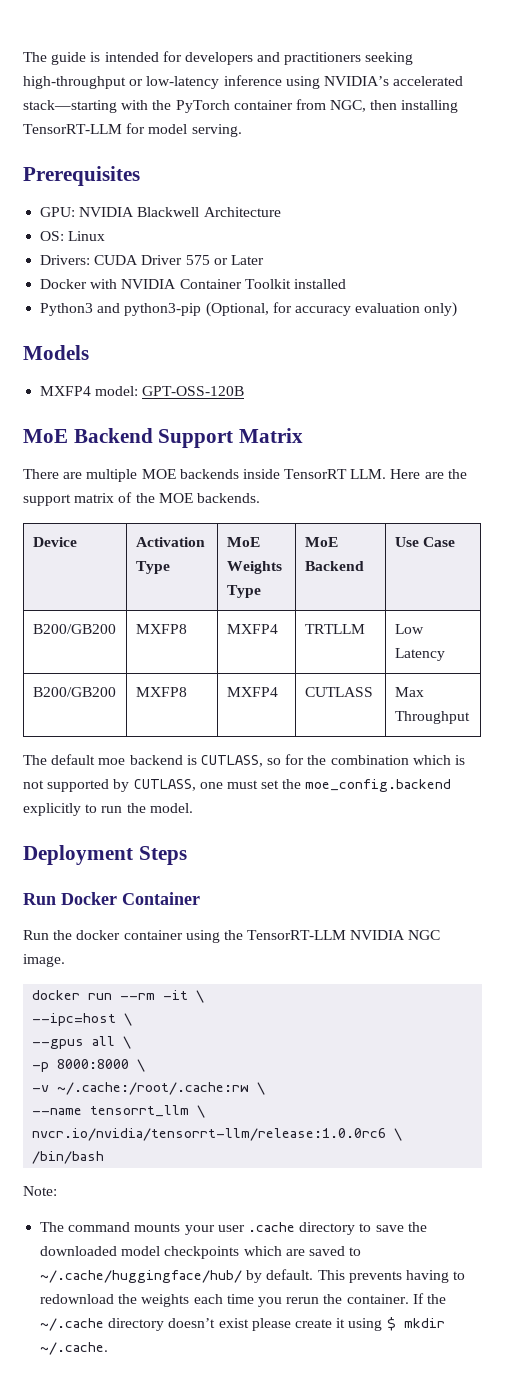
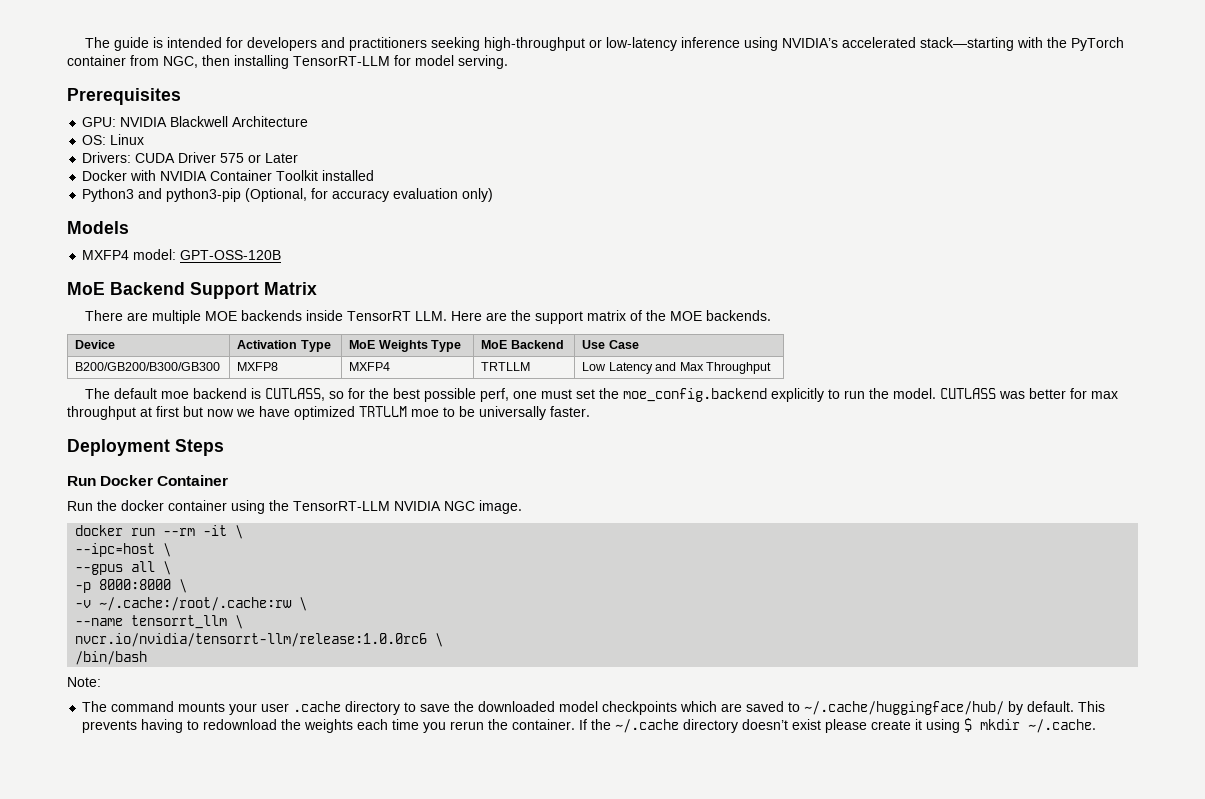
[32,624,116,634] B200/GB200 -> [75,362,221,371] B200/GB200/B300/GB300
[32,687,116,697] [135,687,187,697] [226,687,278,697] [304,687,373,697] // B200/GB200 | MXFP8 | MXFP4 | CUTLASS | -> [655,362,677,371] and
[330,755,466,765] [23,779,196,792] combination which is not supported by CUTLASS, -> [393,388,510,402] best possible perf,
(193, 808) none -> [940,388,1119,399] [67,406,590,420] CUTLASS was better for max throughput at first but now we have optimized TRTLLM moe to be universally faster.

